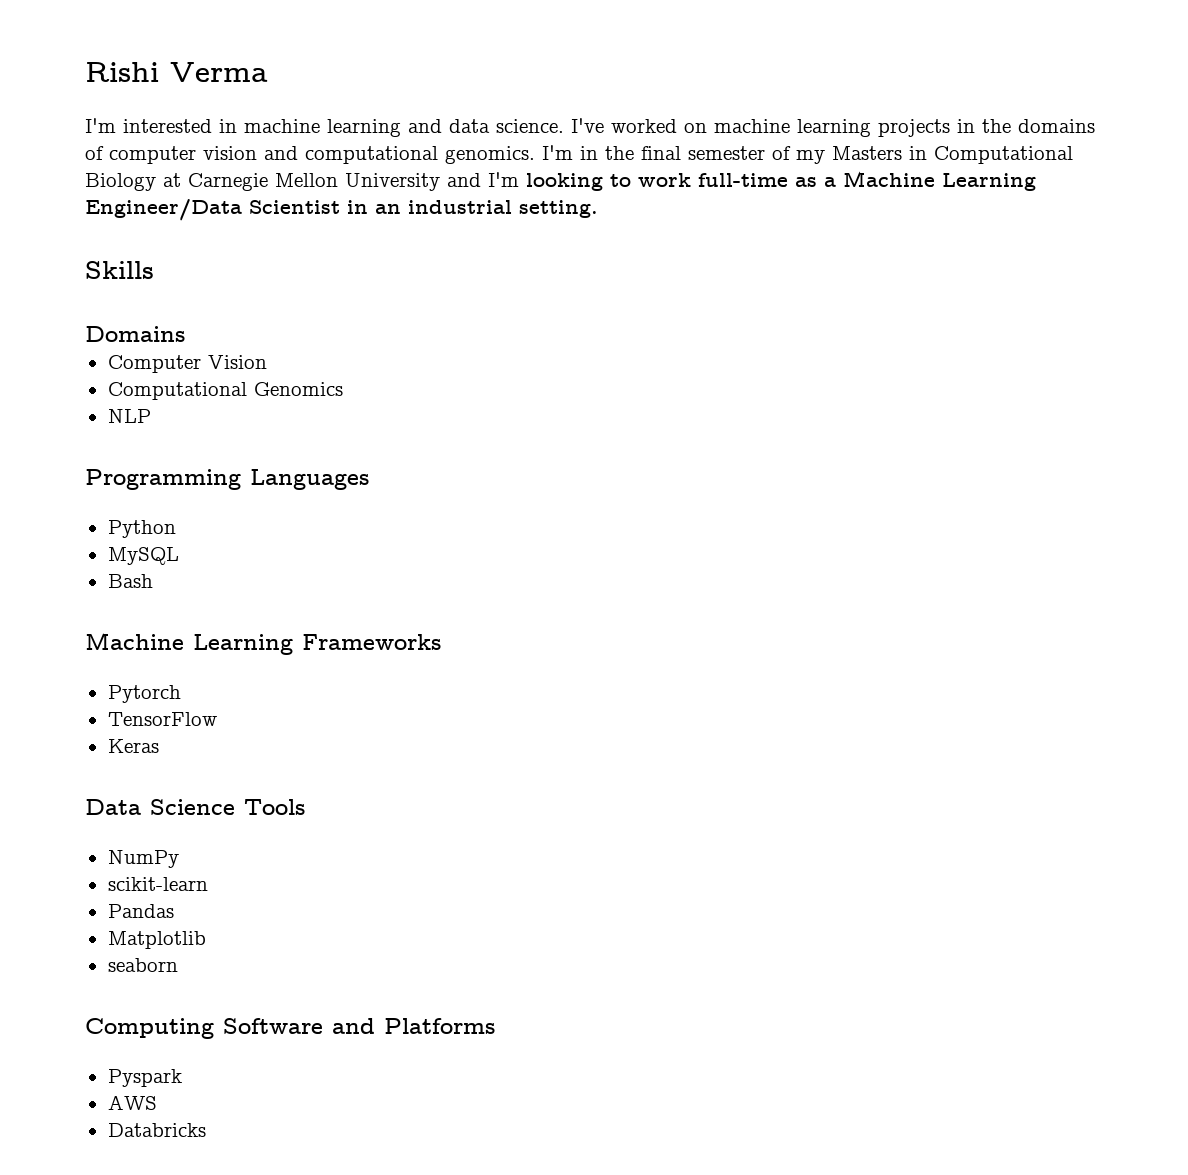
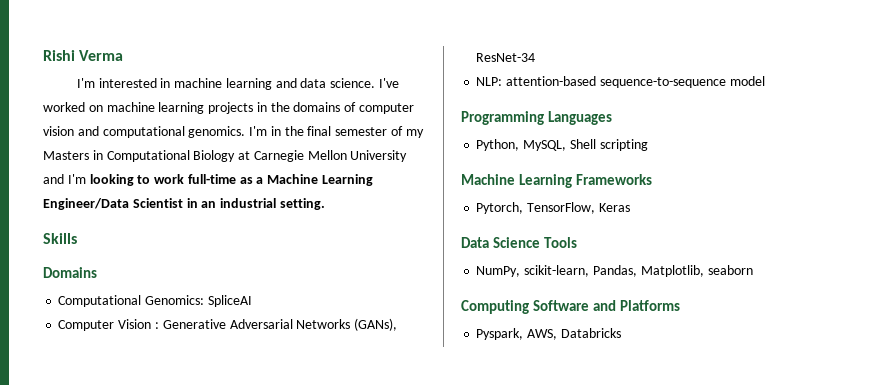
(185, 334) none -> [58,295,252,307] // Computational Genomics: SpliceAI
[107,382,343,400] [107,409,151,423] [85,469,369,490] [107,520,176,538] [107,547,179,565] [107,574,153,588] // Computational Genomics // NLP // Programming Languages // Python // MySQL // Bash -> [154,318,398,331] [476,53,536,62] [476,76,765,88] [461,111,612,125] [476,139,648,151] : Generative Adversarial Networks (GANs), ResNet-34 // NLP: attention-based sequence-to-sequence model // Programming Languages // Python, MySQL, Shell scripting
[107,685,181,703] [107,712,217,726] Pytorch // TensorFlow // -> [476,202,596,214] Pytorch, TensorFlow,
[107,850,179,868] [107,877,208,891] [107,904,174,918] [107,931,206,949] NumPy // scikit-learn // Pandas // Matplotlib // -> [476,265,704,277] NumPy, scikit-learn, Pandas, Matplotlib,
[107,1069,182,1087] [107,1095,157,1110] Pyspark // AWS // -> [476,328,558,340] Pyspark, AWS,

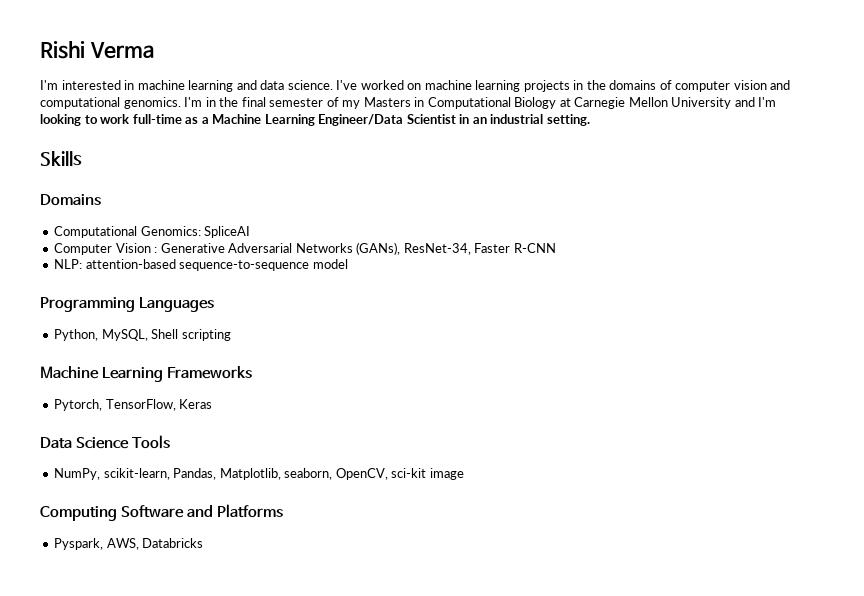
[476,53,536,62] ResNet-34 -> [403,243,556,255] ResNet-34, Faster R-CNN
[707,265,753,275] seaborn -> [284,468,464,480] seaborn, OpenCV, sci-kit image

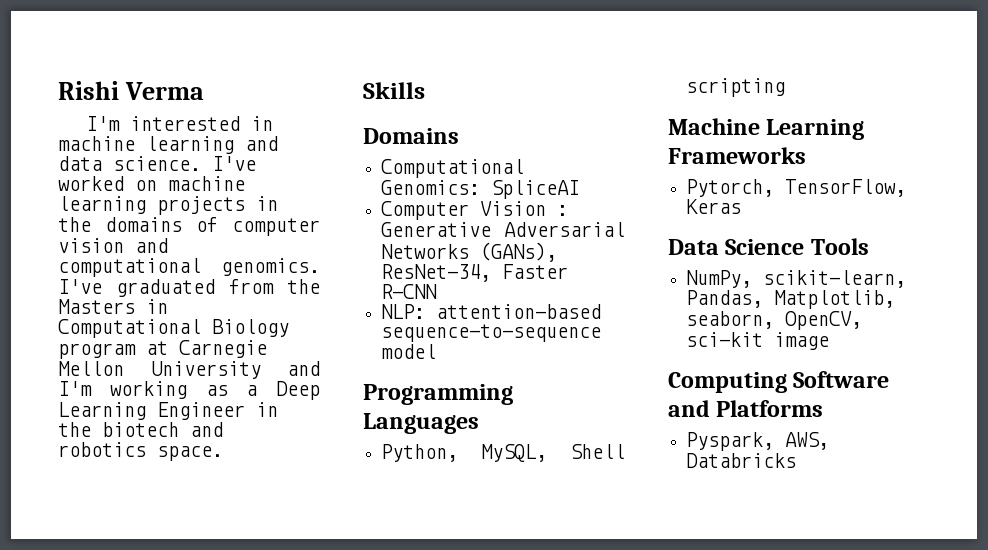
[184,97,361,109] I'm in the final semester of my -> [58,279,320,297] I've graduated from the
(557, 103) none -> [58,343,136,359] program
[40,114,590,126] looking to work full-time as a Machine Learning Engineer/Data Scientist in an industrial setting. -> [109,381,320,400] [58,402,278,420] [58,422,223,437] [58,442,223,461] working as a Deep Learning Engineer in the biotech and robotics space.

